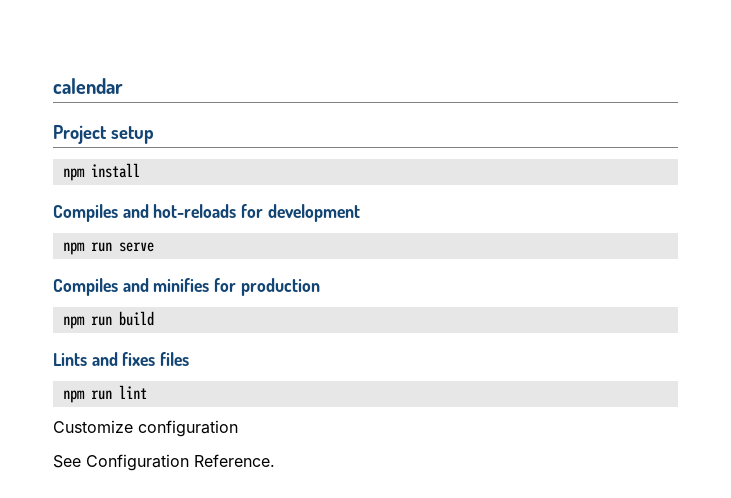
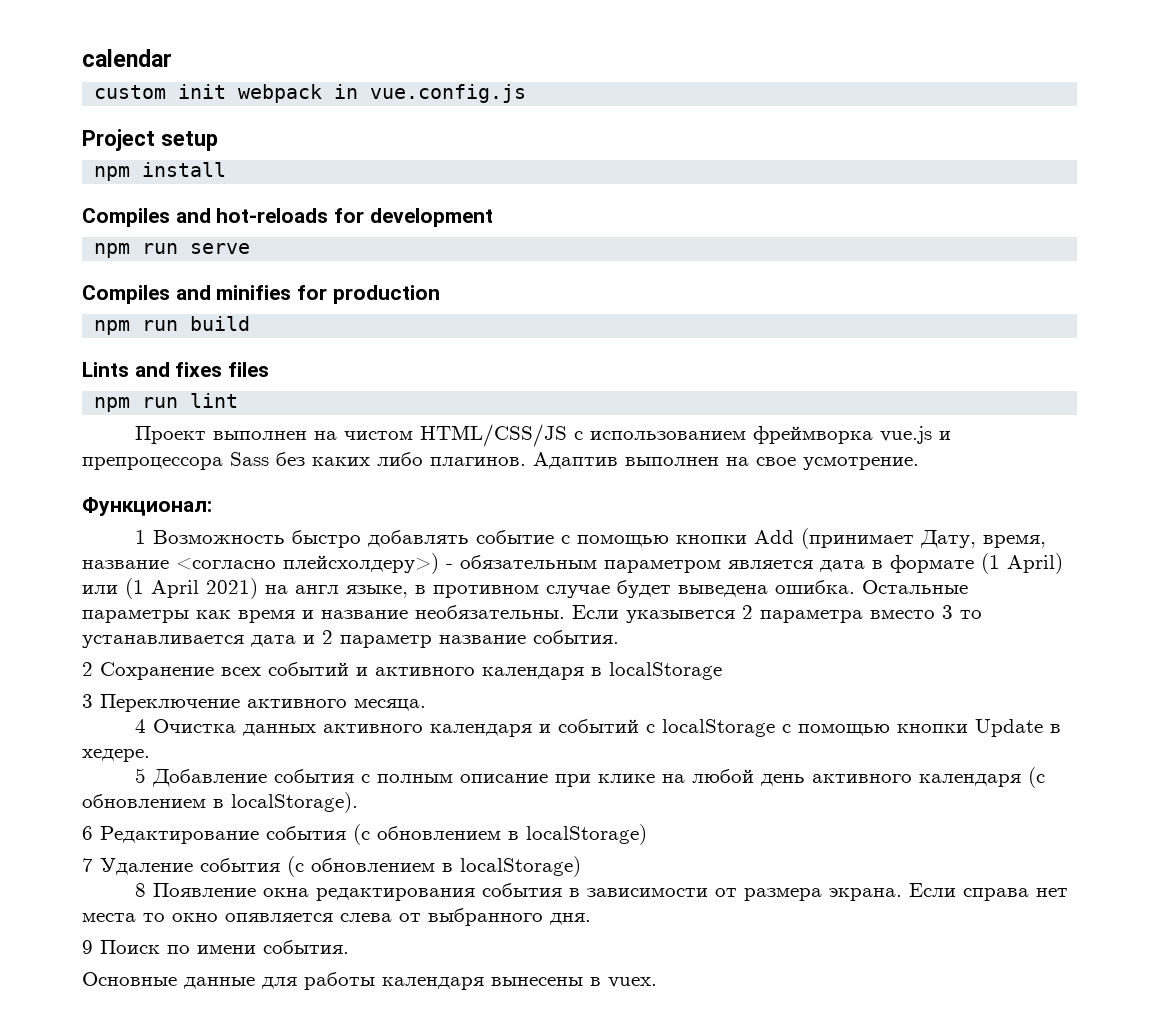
(123, 86) none -> [94,84,527,103] // custom init webpack in vue.config.js
[53,420,238,437] [53,454,275,471] Customize configuration // See Configuration Reference. -> [134,424,951,447] [82,452,919,470] [82,497,212,516] [134,528,1046,549] [82,553,1063,574] [82,578,968,599] [82,605,982,623] [82,630,619,648] [82,662,722,680] [82,694,426,712] [134,719,1061,737] [82,749,150,762] [134,767,1045,788] [82,792,358,813] [82,824,647,845] [82,856,581,877] [134,883,1068,901] [82,908,591,926] [82,940,349,954] [82,972,657,990] Проект выполнен на чистом HTML/CSS/JS с использованием фреймворка vue.js и препроцессора Sass без каких либо плагинов. Адаптив выполнен на свое усмотрение. // Функционал: // 1 Возможность быстро добавлять событие с помощью кнопки Add (принимает Дату, время, название <согласно плейсхолдеру>) - обязательным параметром является дата в формате (1 April) или (1 April 2021) на англ языке, в противном случае будет выведена ошибка. Остальные параметры как время и название необязательны. Если указывется 2 параметра вместо 3 то устанавливается дата и 2 параметр название события. // 2 Сохранение всех событий и активного календаря в localStorage // 3 Переключение активного месяца. // 4 Очистка данных активного календаря и событий с localStorage с помощью кнопки Update в хедере. // 5 Добавление события с полным описание при клике на любой день активного календаря (с обновлением в localStorage). // 6 Редактирование события (с обновлением в localStorage) // 7 Удаление события (с обновлением в localStorage) // 8 Появление окна редактирования события в зависимости от размера экрана. Если справа нет места то окно опявляется слева от выбранного дня. // 9 Поиск по имени события. // Основные данные для работы календаря вынесены в vuex.

